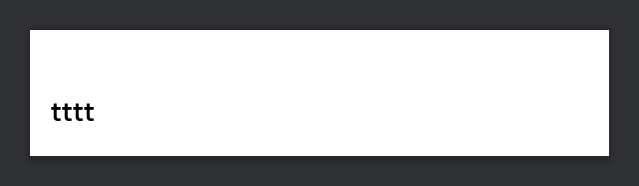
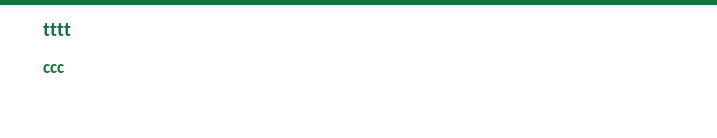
(95, 112) none -> [43,64,64,73] // ccc

